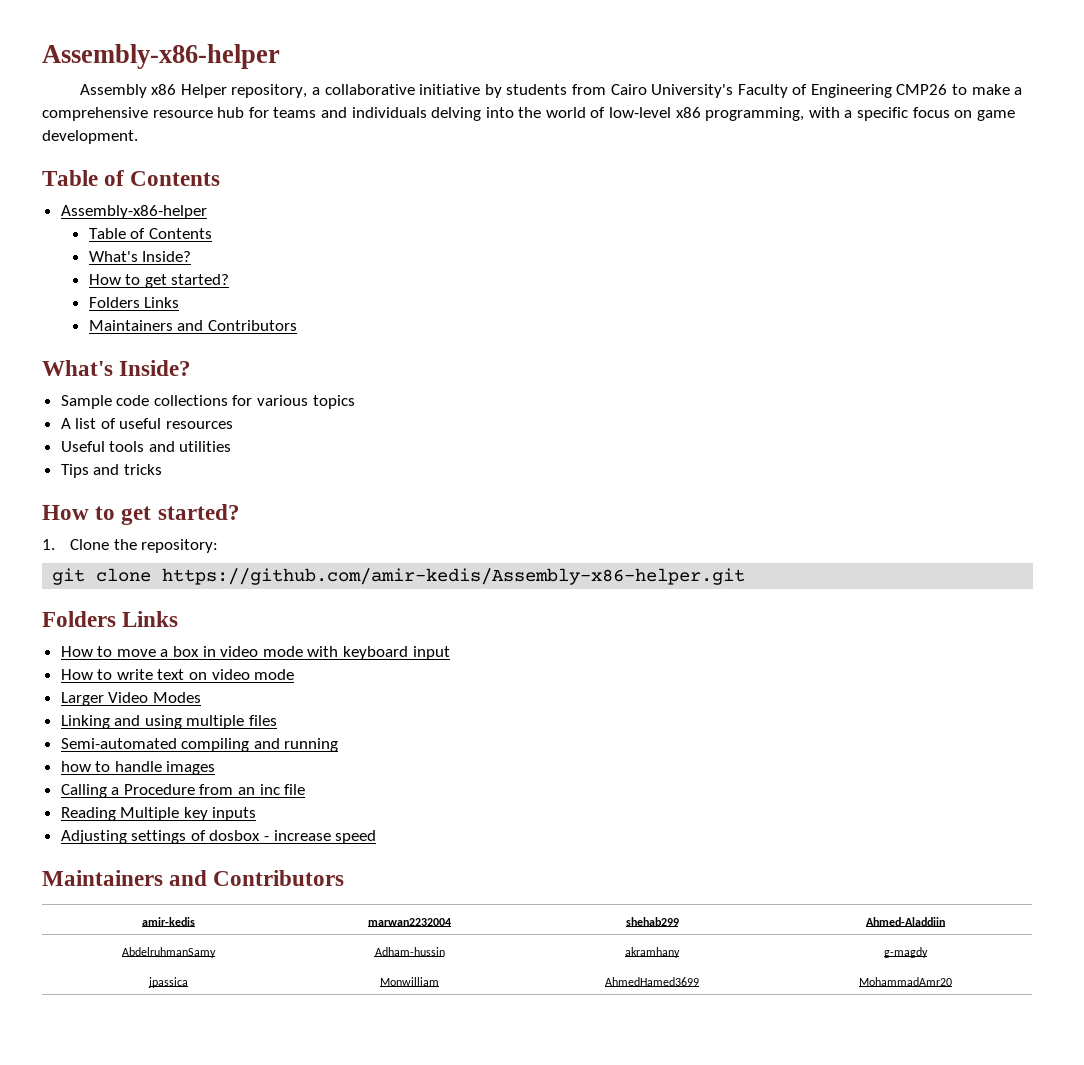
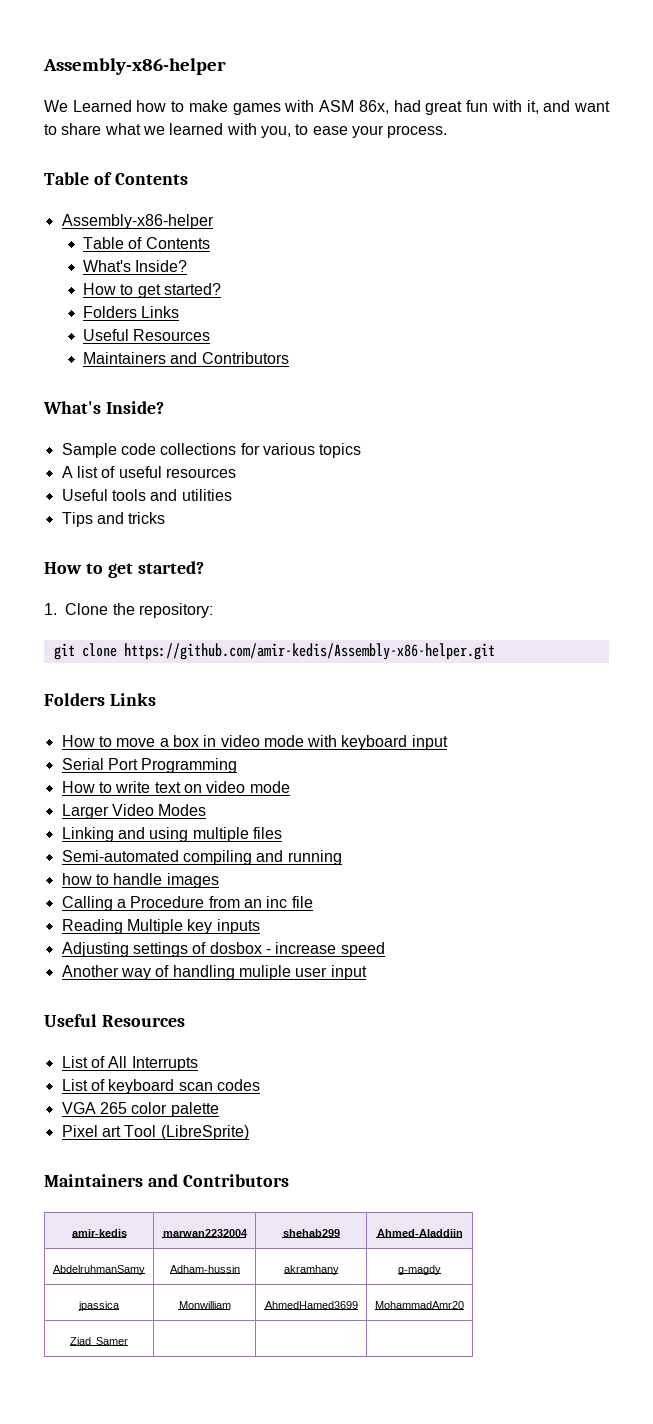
[42,44,280,69] [79,84,1023,98] [42,107,1015,121] [42,130,138,144] Assembly-x86-helper // Assembly x86 Helper repository, a collaborative initiative by students from Cairo University's Faculty of Engineering CMP26 to make a comprehensive resource hub for teams and individuals delving into the world of low-level x86 programming, with a specific focus on game development. -> [43,58,226,75] [44,100,611,115] [44,123,448,138] Assembly-x86-helper // We Learned how to make games with ASM 86x, had great fun with it, and want to share what we learned with you, to ease your process.
(180, 302) none -> [83,329,211,341] // Useful Resources
(450, 653) none -> [61,758,238,773] // Serial Port Programming
(377, 837) none -> [61,965,367,980] [44,1014,185,1027] [61,1056,198,1071] [61,1079,260,1094] [61,1102,219,1117] [61,1125,249,1140] // Another way of handling muliple user input // Useful Resources // List of All Interrupts // List of keyboard scan codes // VGA 265 color palette // Pixel art Tool (LibreSprite)
(952, 981) none -> [70,1337,128,1345] // Ziad Samer | | |

